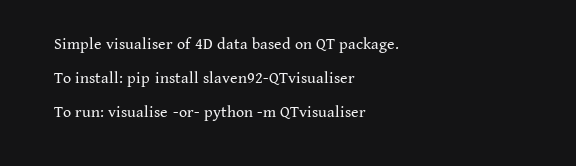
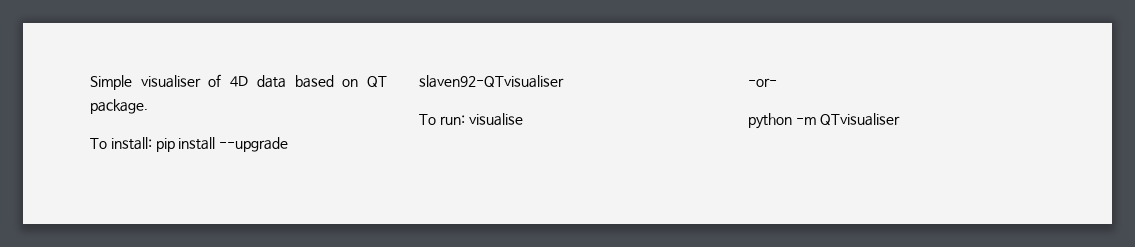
(199, 77) none -> [219,137,289,152] --upgrade
(169, 111) none -> (523, 119) //
(200, 113) none -> (777, 82) //

